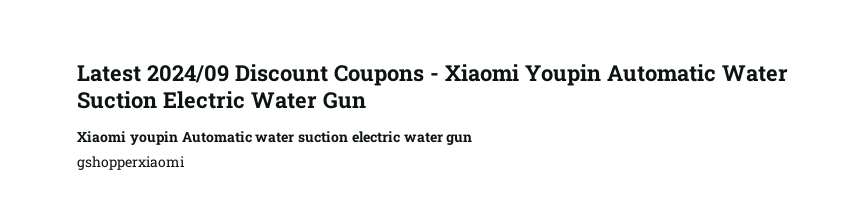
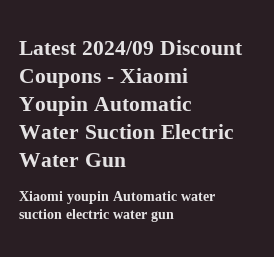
[77,156,185,170] // gshopperxiaomi -> (174, 216) none

